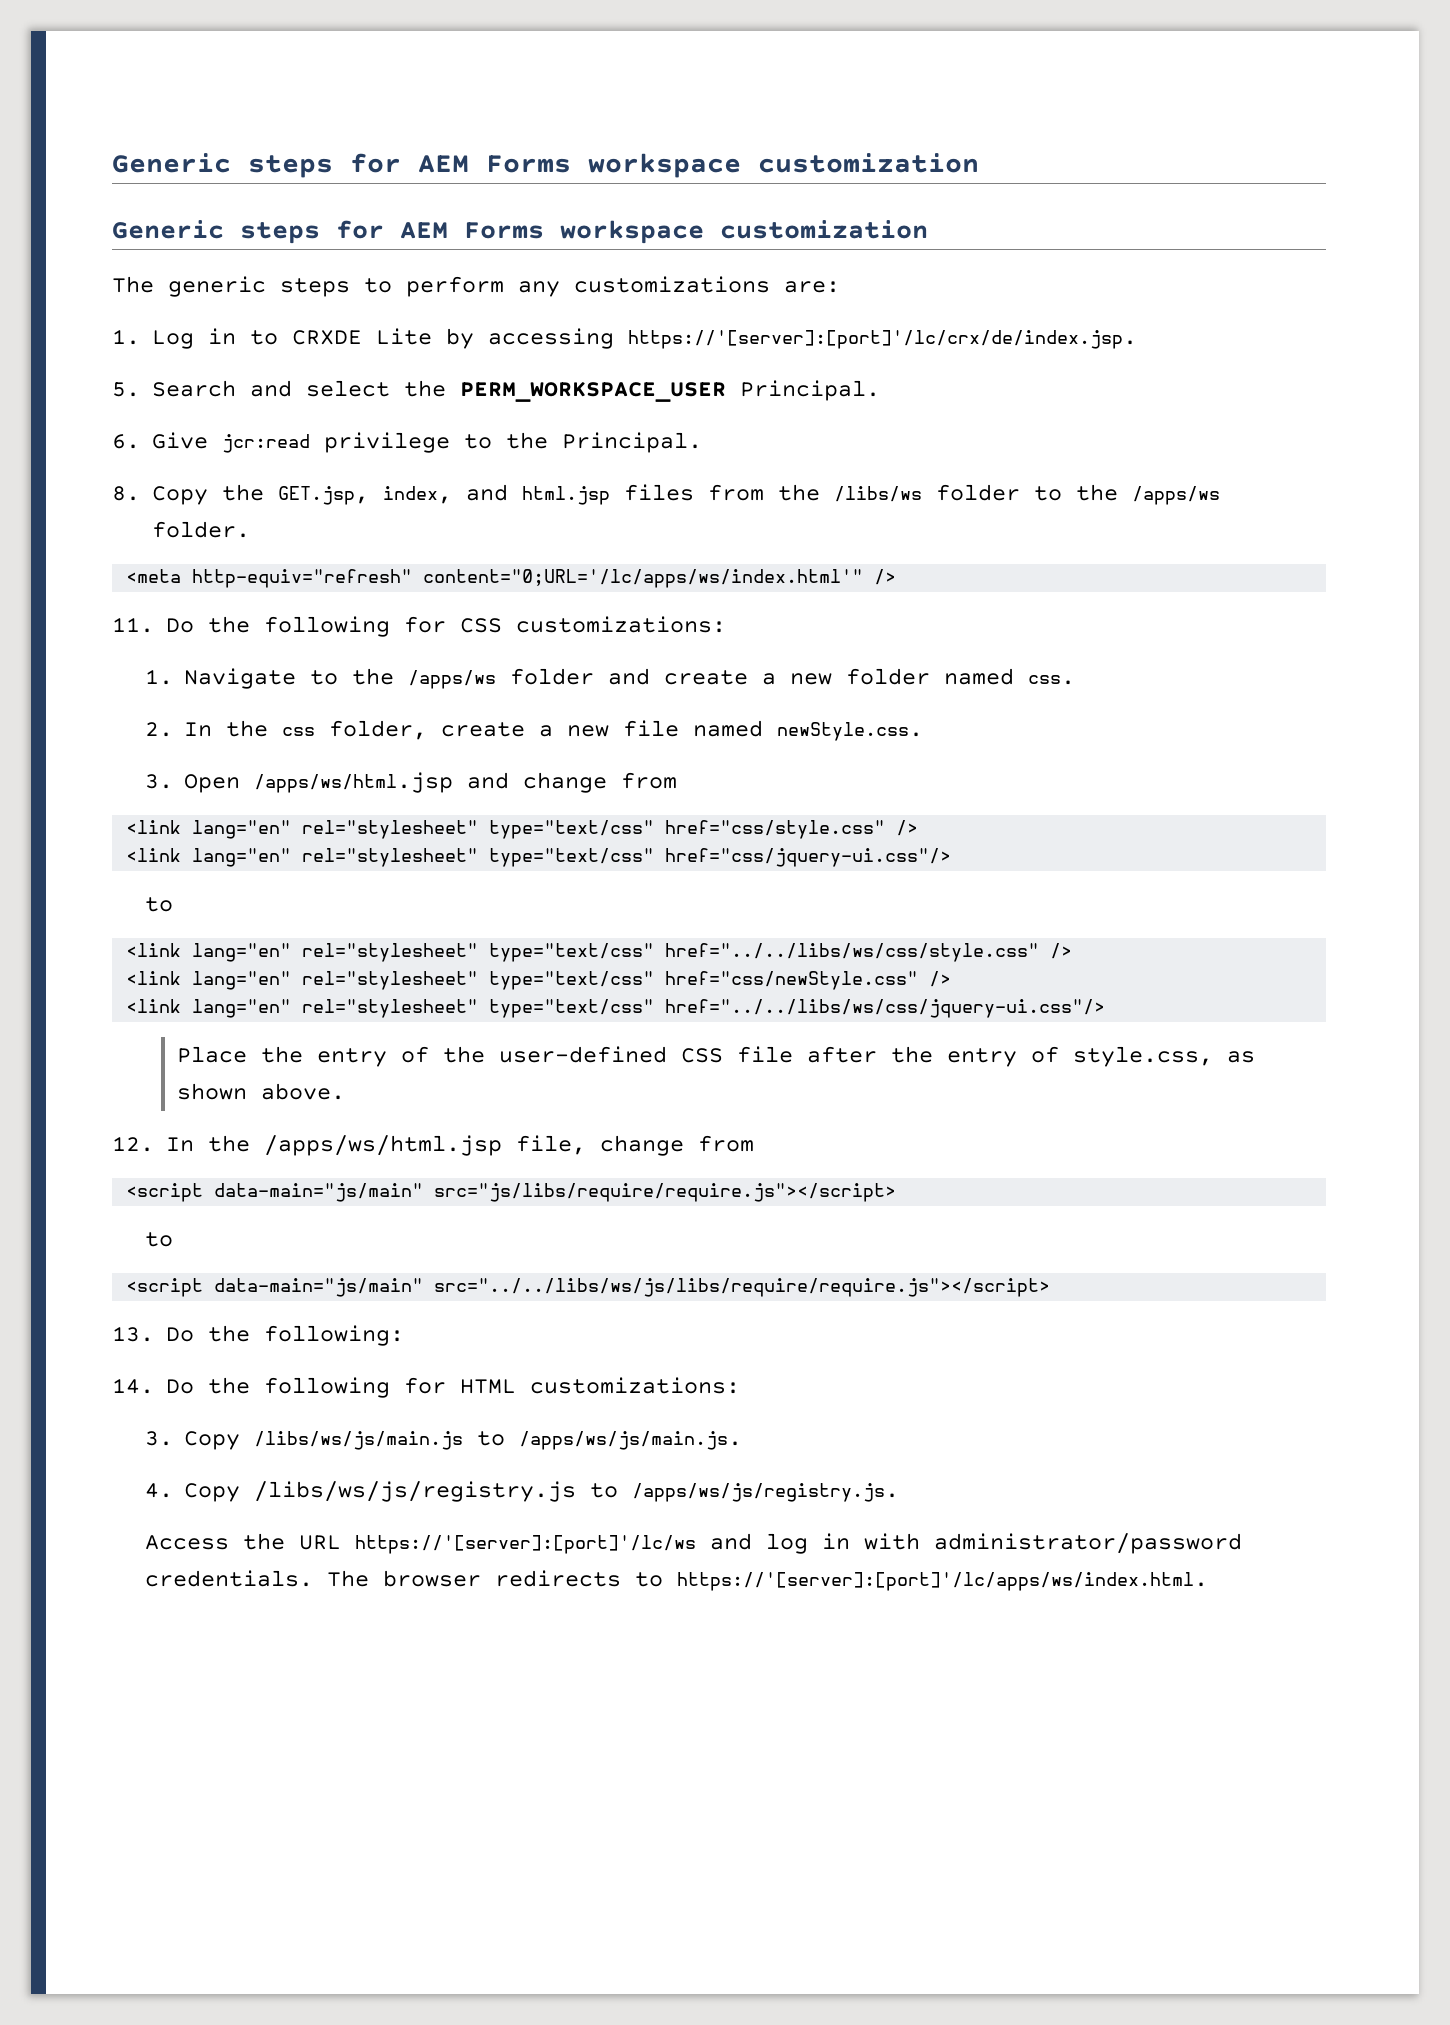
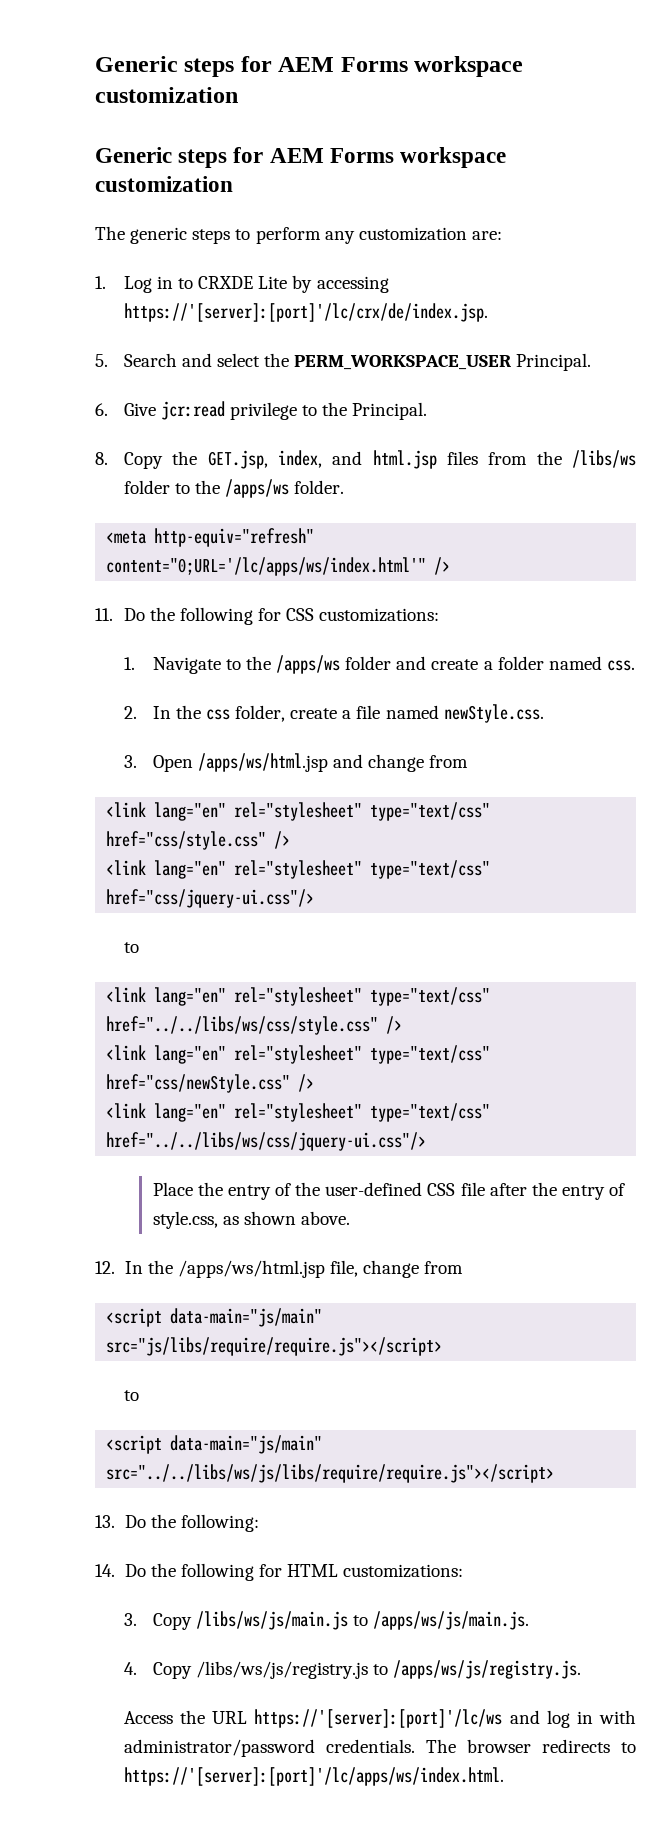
[574,276,770,293] customizations -> [358,227,467,241] customization
[790,673,833,685] new -> (493, 665) none
[567,725,610,737] new -> (352, 714) none

